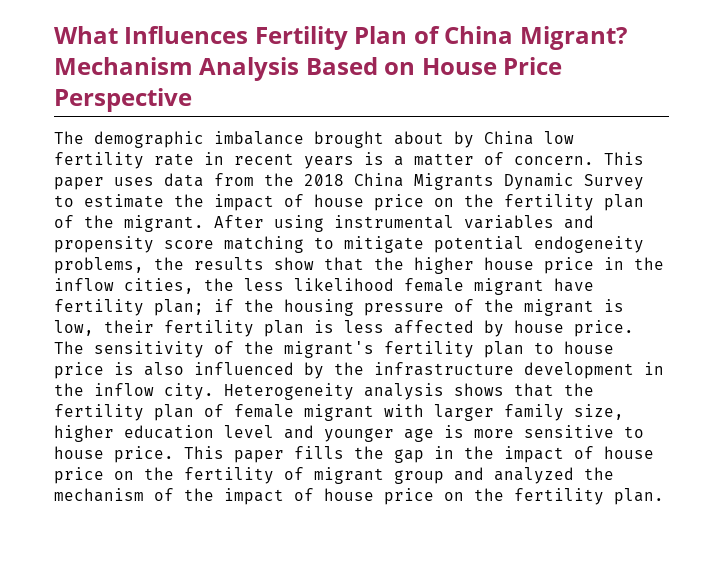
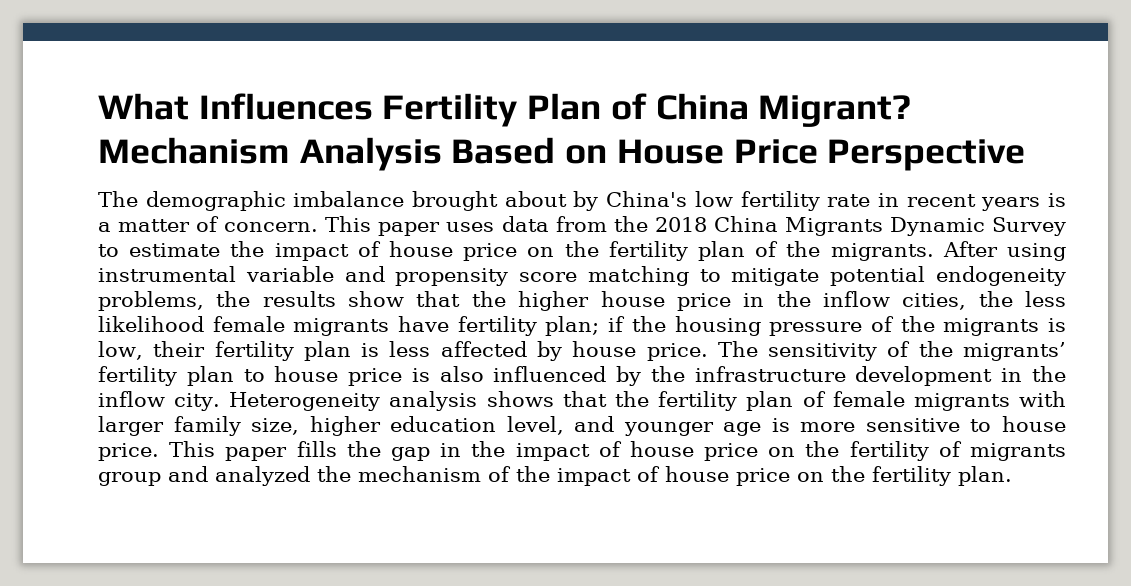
[484,131,534,145] China -> [606,191,688,207] China's
[124,215,204,232] migrant. -> [830,243,934,261] migrants.
[464,215,554,229] variables -> [245,266,334,282] variable
[474,278,544,295] migrant -> [293,318,390,336] migrants
[524,299,594,316] migrant -> [943,318,1040,336] migrants
[284,341,374,358] migrant's -> [963,342,1067,361] migrants’
[304,404,374,421] migrant -> [913,393,1010,411] migrants
[224,425,274,438] level -> [506,416,564,435] level,
[314,467,384,484] migrant -> [970,443,1066,461] migrants

